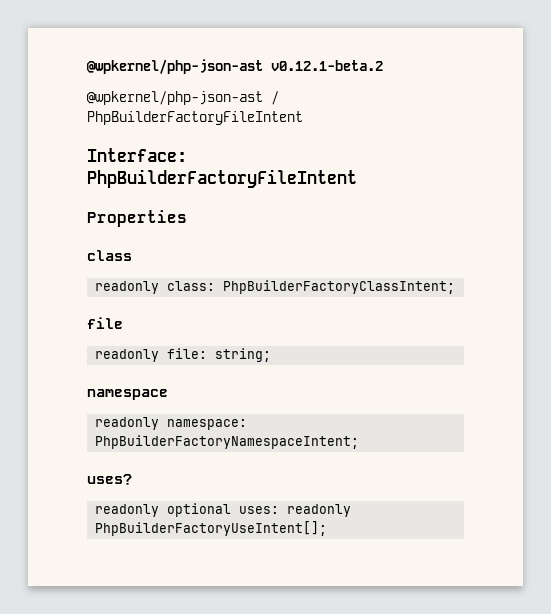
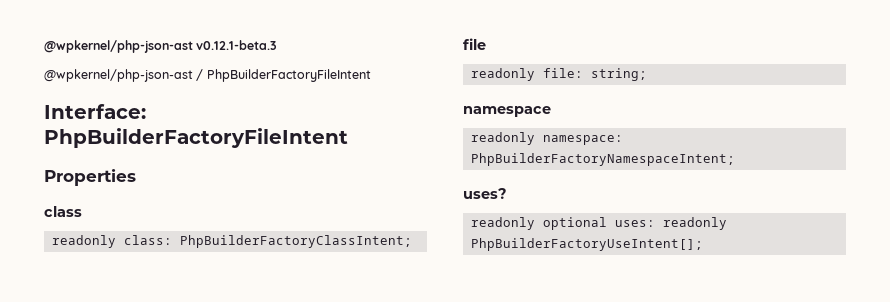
[87,59,383,74] @wpkernel/php-json-ast v0.12.1-beta.2 -> [44,40,278,53] @wpkernel/php-json-ast v0.12.1-beta.3

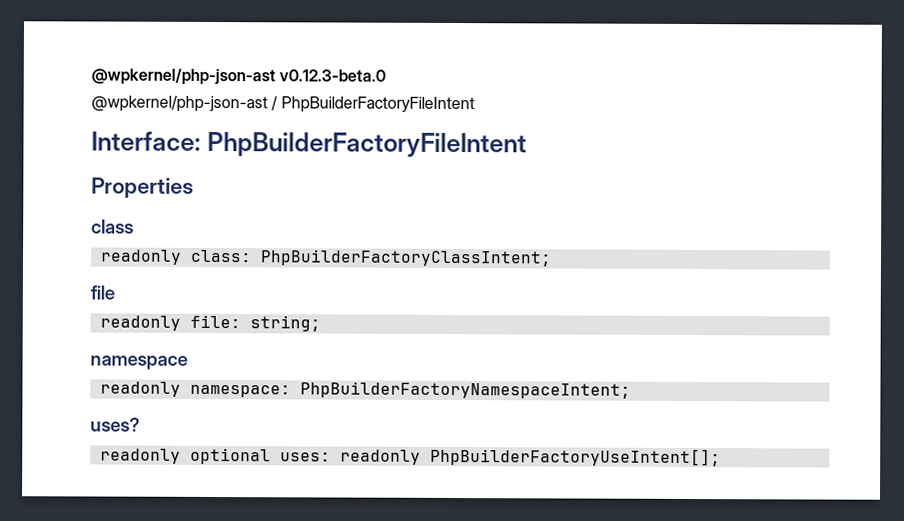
[44,40,278,53] @wpkernel/php-json-ast v0.12.1-beta.3 -> [91,68,387,86] @wpkernel/php-json-ast v0.12.3-beta.0

